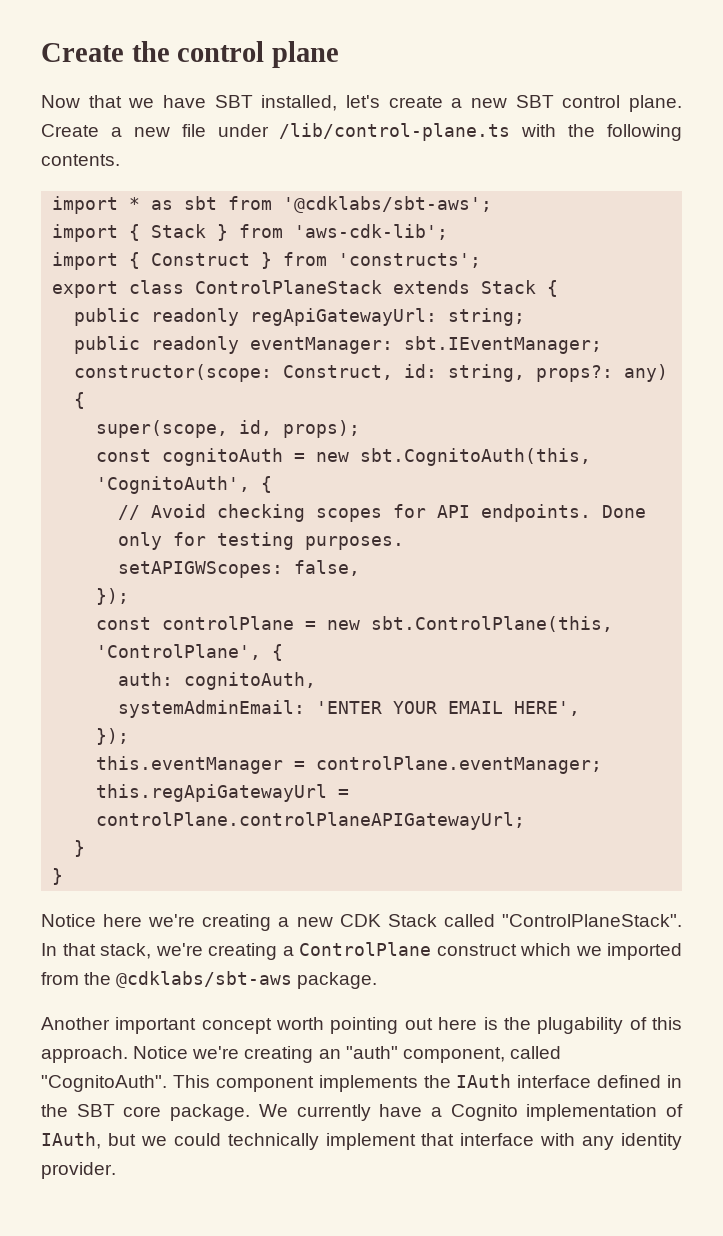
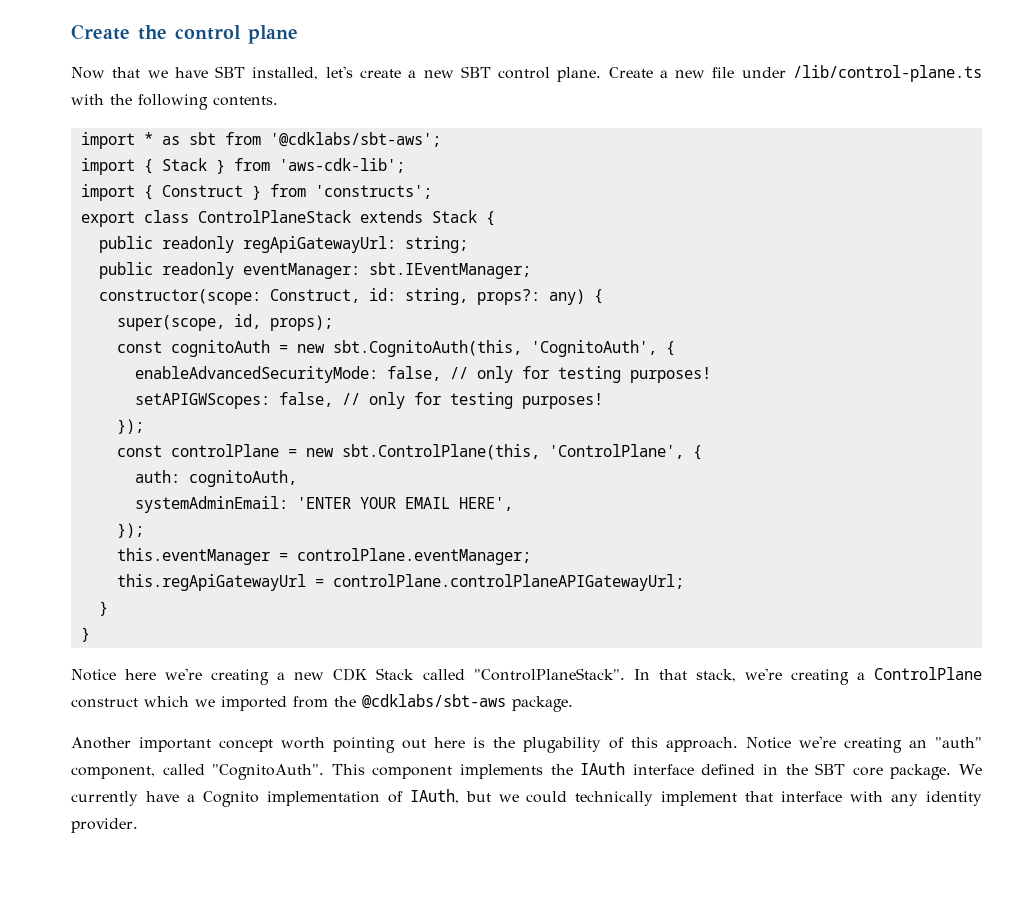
[118,504,647,522] [118,532,405,550] // Avoid checking scopes for API endpoints. Done only for testing purposes. -> [134,366,711,383] enableAdvancedSecurityMode: false, // only for testing purposes!
(361, 568) none -> [341,392,603,409] // only for testing purposes!

